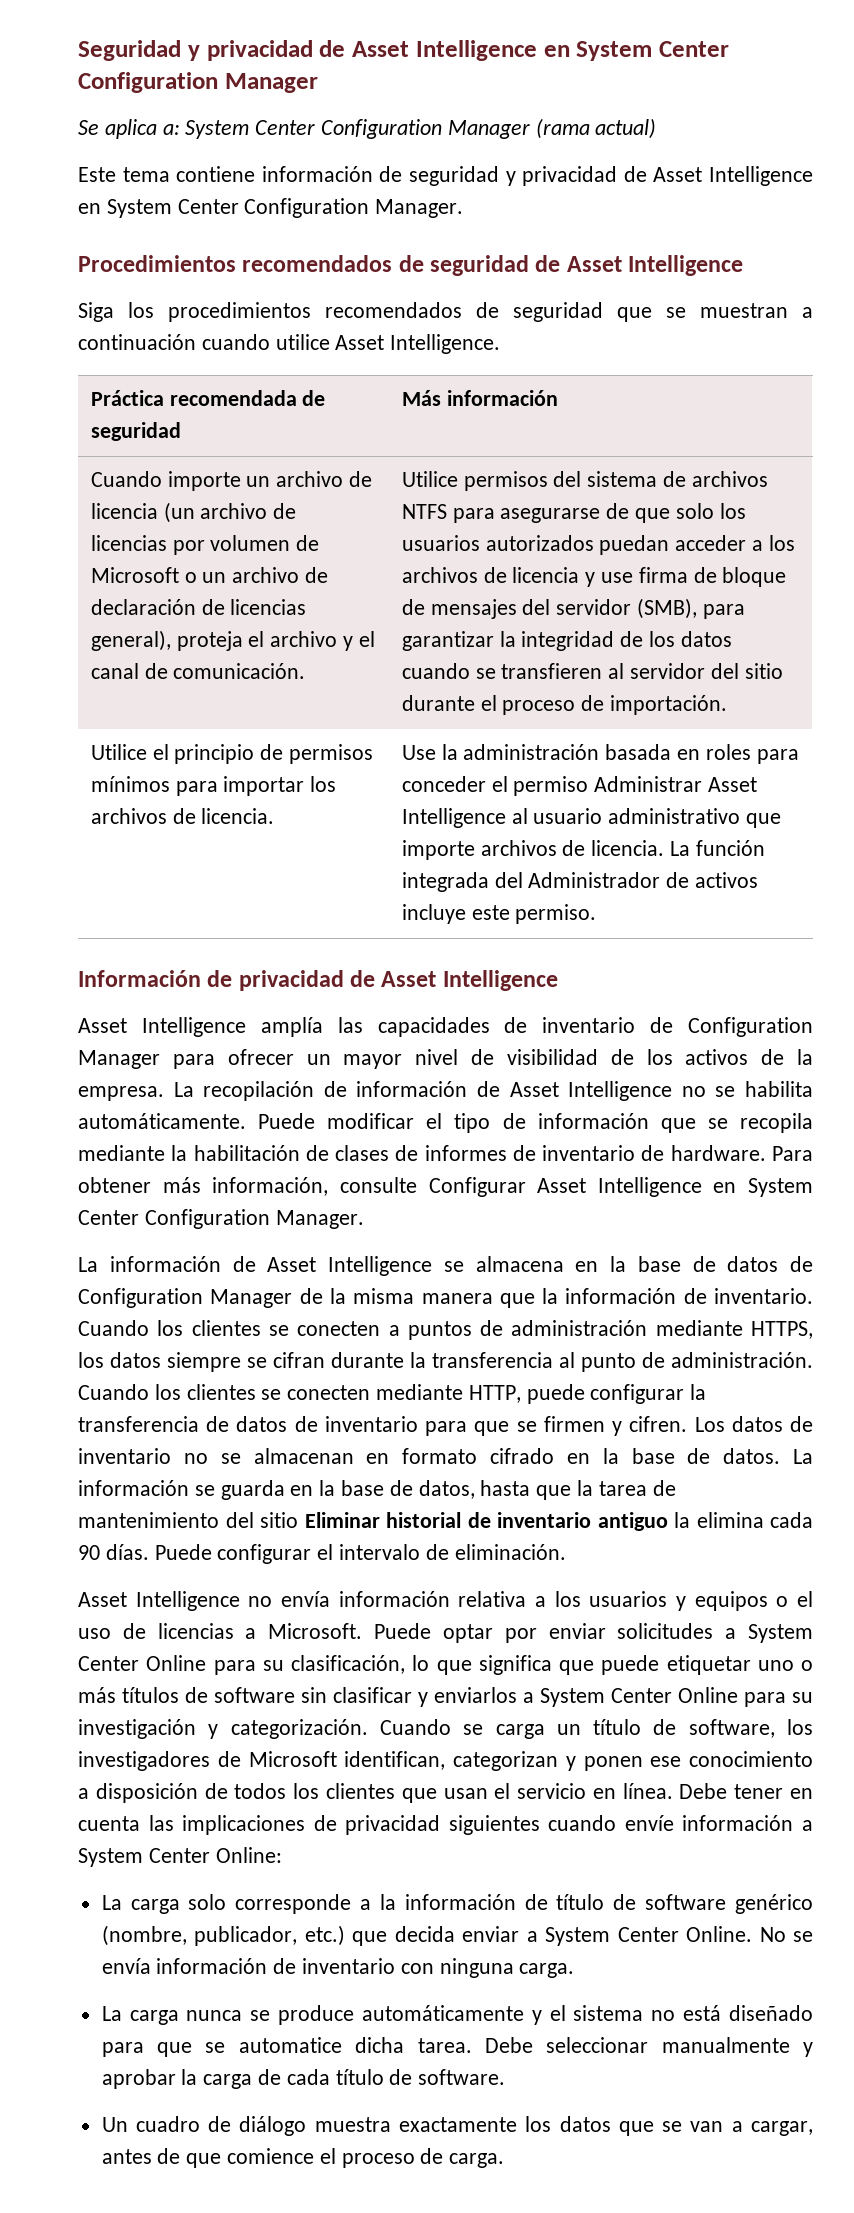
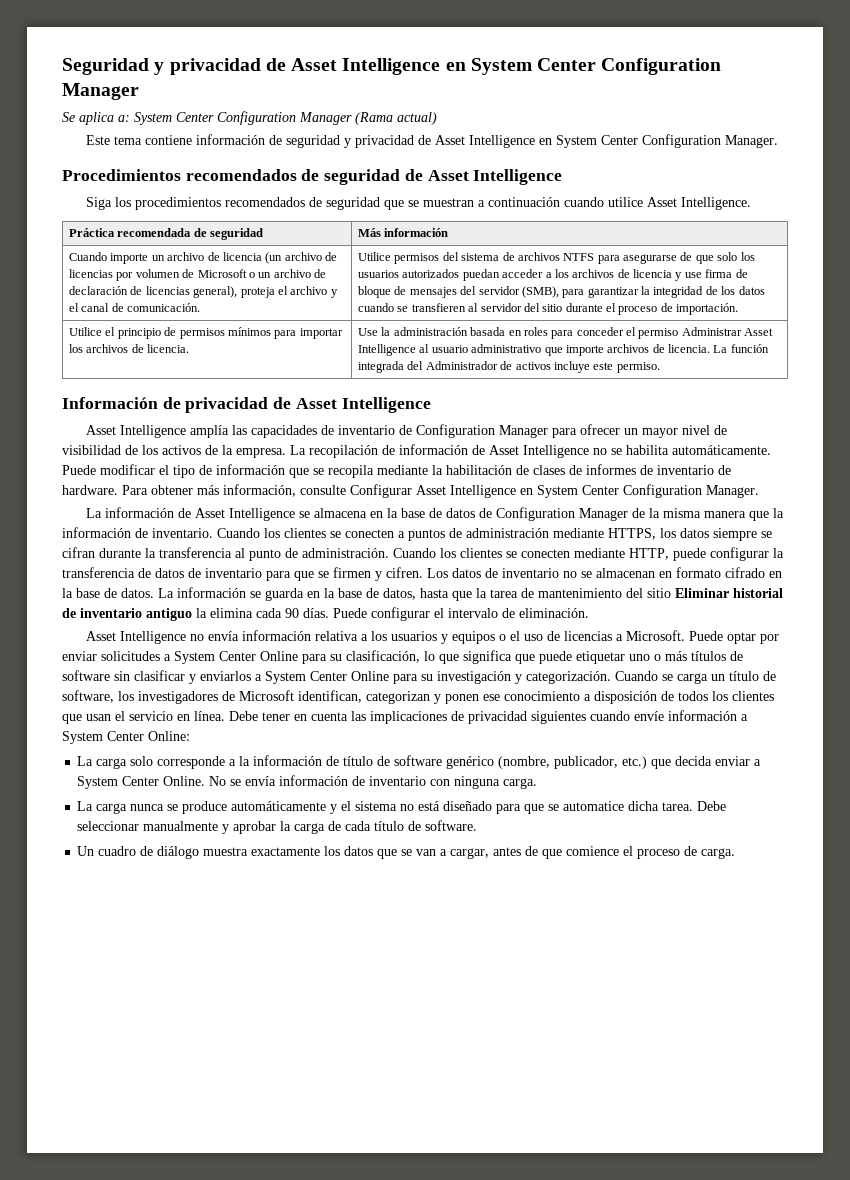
[535,118,590,139] (rama -> [355,112,393,125] (Rama

